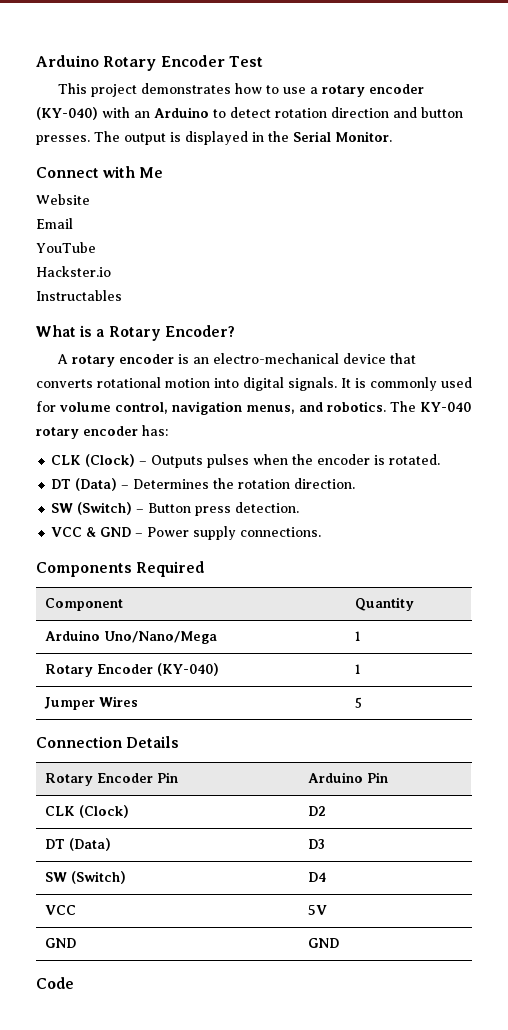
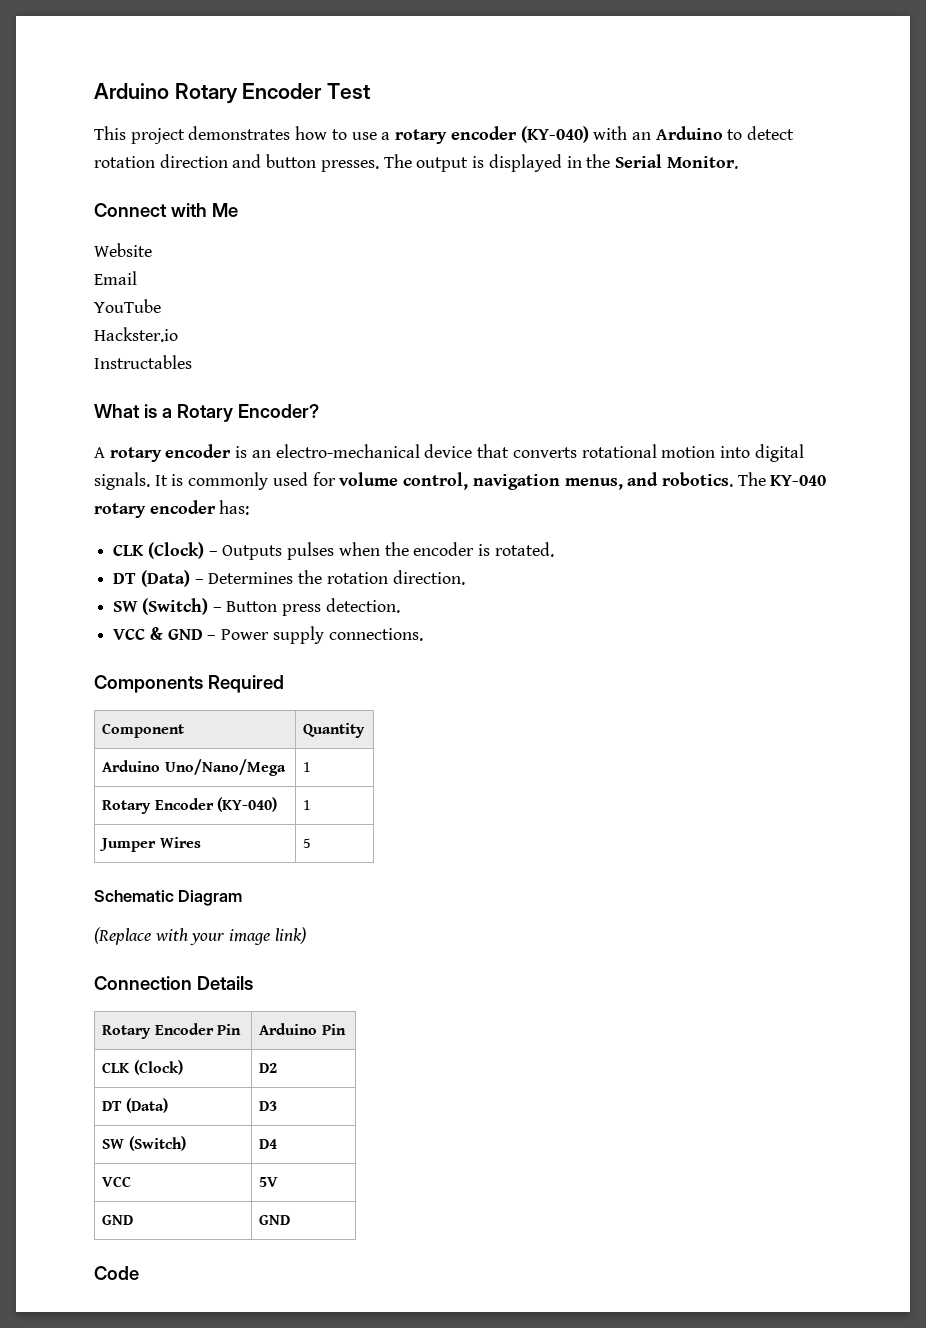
(362, 702) none -> [94,890,243,906] [94,927,306,945] // Schematic Diagram // (Replace with your image link)

